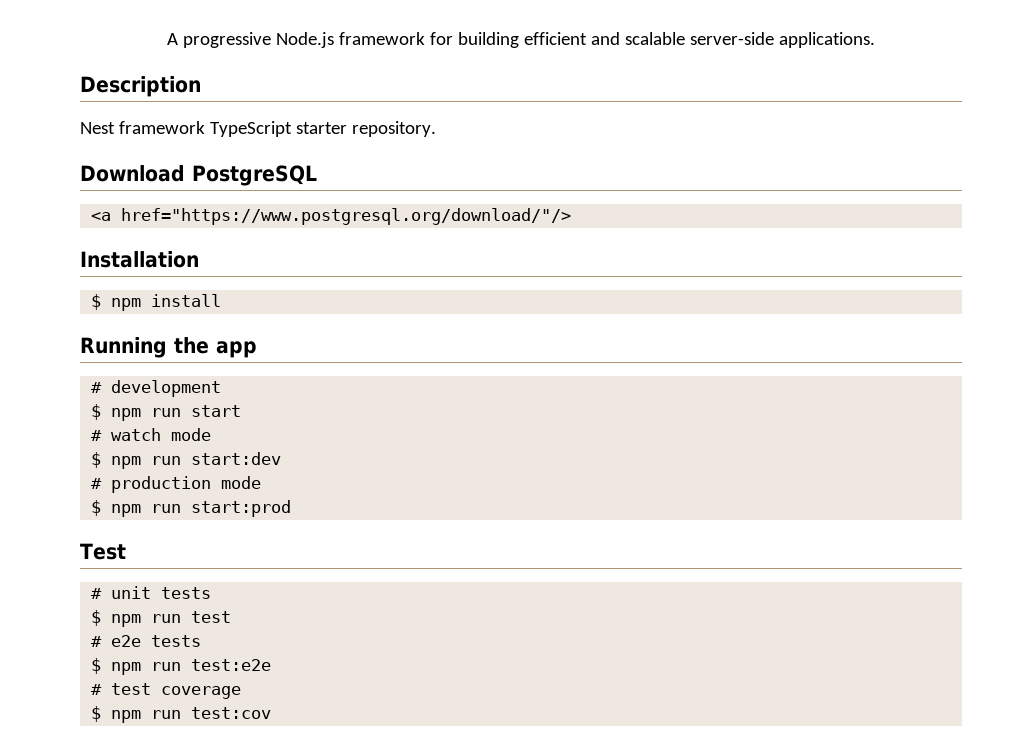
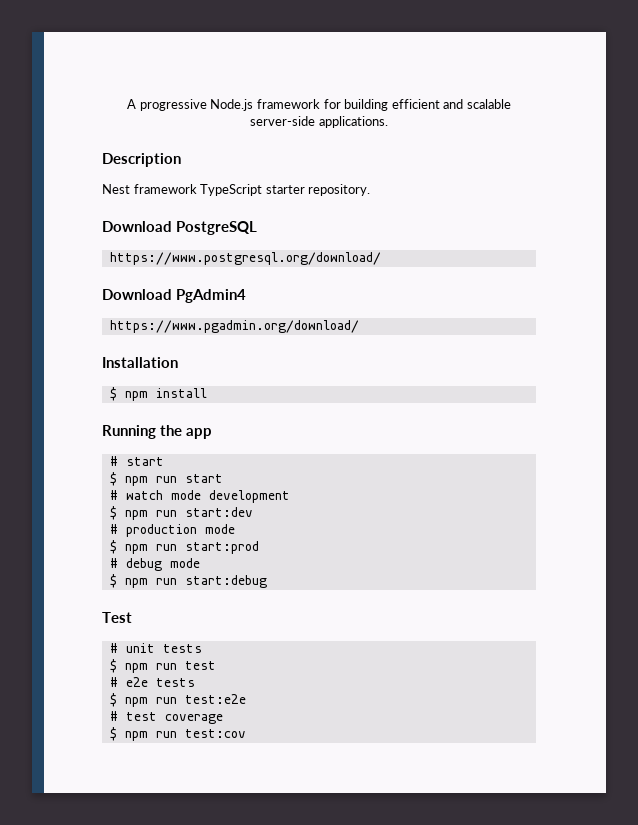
[91,208,572,225] <a href="https://www.postgresql.org/download/"/> -> [109,252,381,265] [102,289,246,303] [109,320,359,333] https://www.postgresql.org/download/ // Download PgAdmin4 // https://www.pgadmin.org/download/
[111,380,222,397] development -> [125,457,164,466] start
(212, 434) none -> [208,490,290,503] development
(292, 508) none -> [109,558,200,571] [109,574,267,588] // # debug mode // $ npm run start:debug

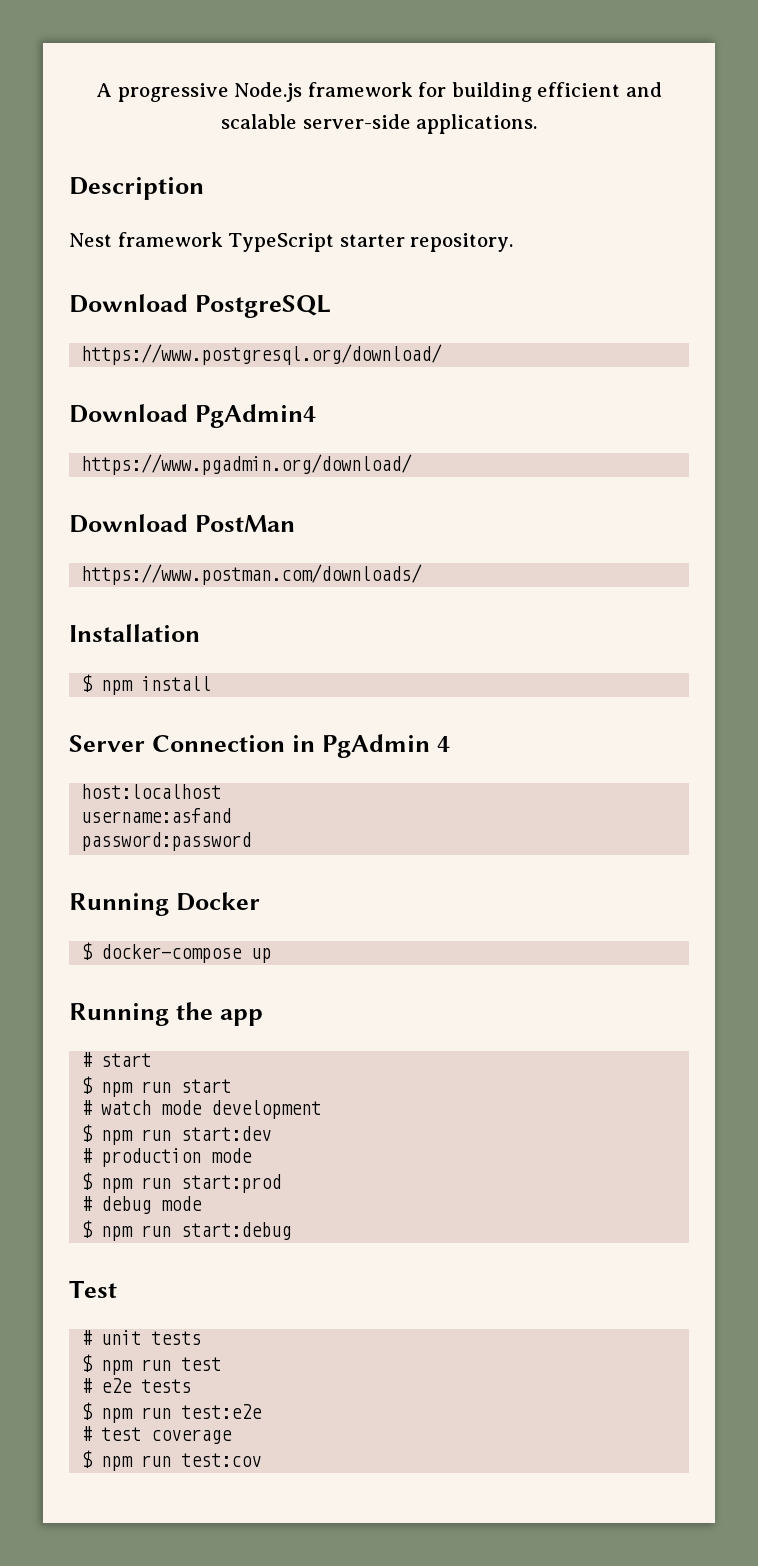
(359, 326) none -> [69,514,295,533] [81,564,423,585] // Download PostMan // https://www.postman.com/downloads/
(207, 393) none -> [69,734,450,758] [81,784,222,799] [81,808,232,823] [81,832,252,851] [69,892,260,916] [81,942,272,963] // Server Connection in PgAdmin 4 // host:localhost // username:asfand // password:password // Running Docker // $ docker-compose up

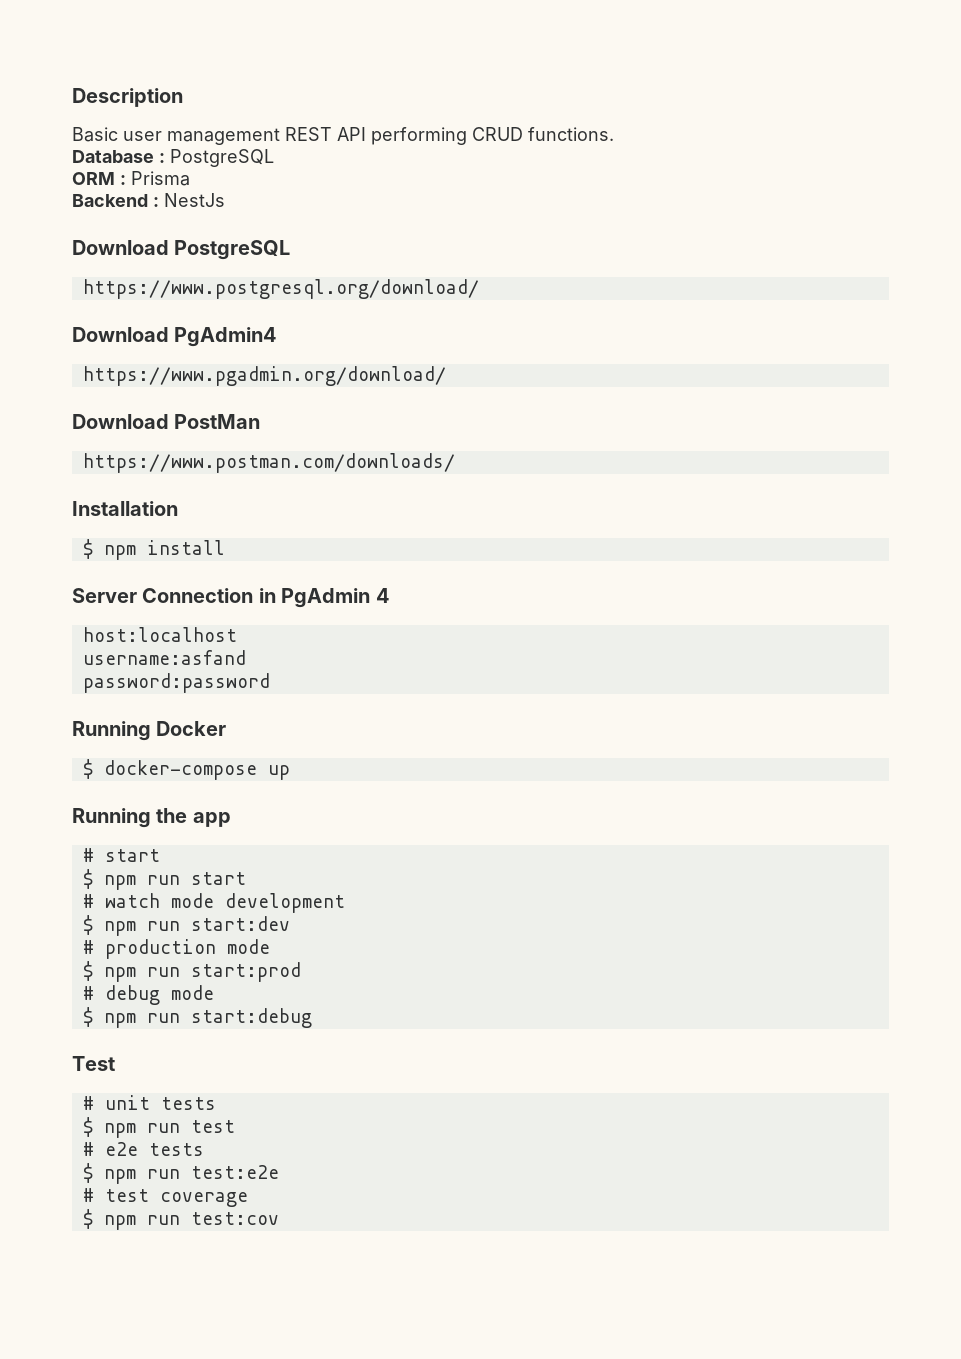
[96,82,662,102] [220,114,538,134] [69,177,204,200] [69,232,514,252] A progressive Node.js framework for building efficient and scalable server-side applications. // Description // Nest framework TypeScript starter repository. -> [72,88,183,107] [72,127,614,145] [72,149,274,167] [72,171,190,186] [72,193,225,207] Description // Basic user management REST API performing CRUD functions. // Database : PostgreSQL // ORM : Prisma // Backend : NestJs

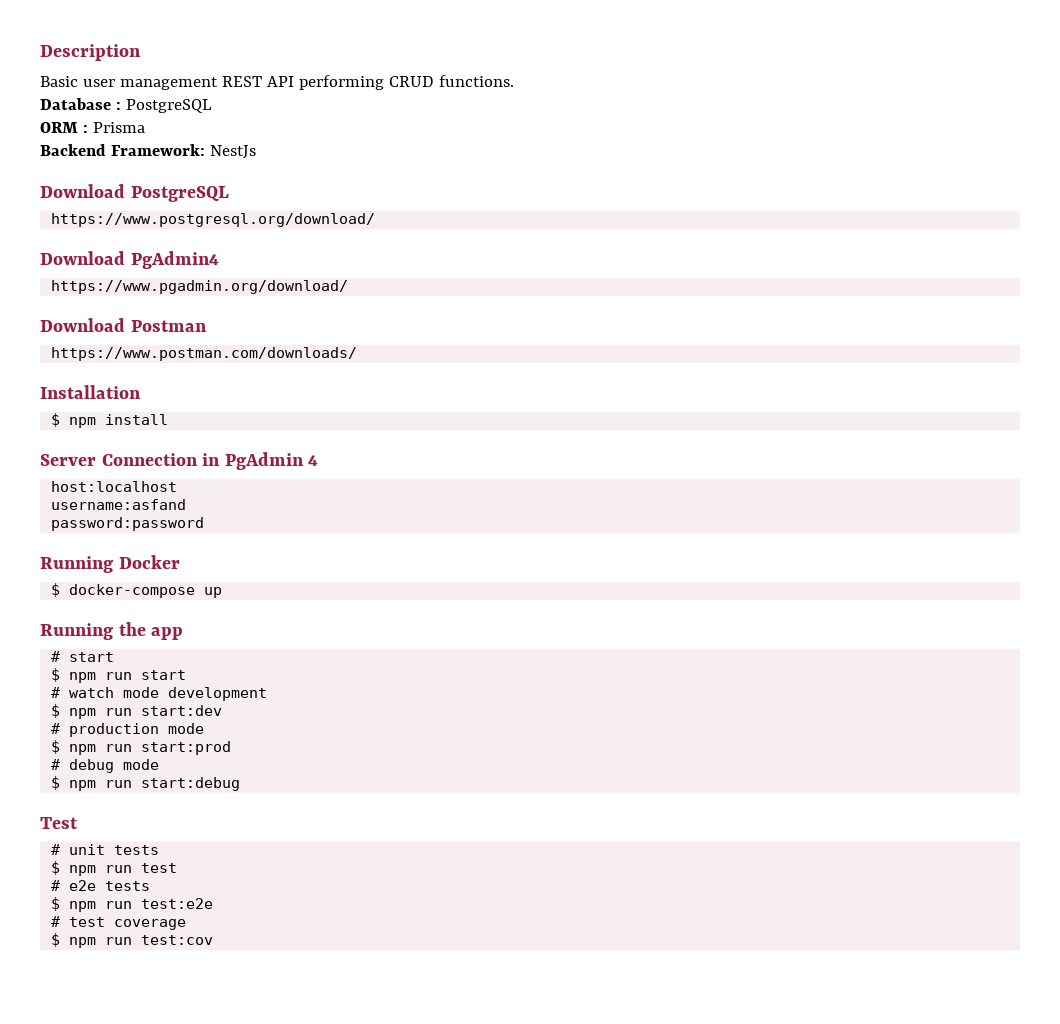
[153,197,159,207] : -> [110,144,205,156] Framework:
[174,414,261,429] PostMan -> [130,320,207,332] Postman

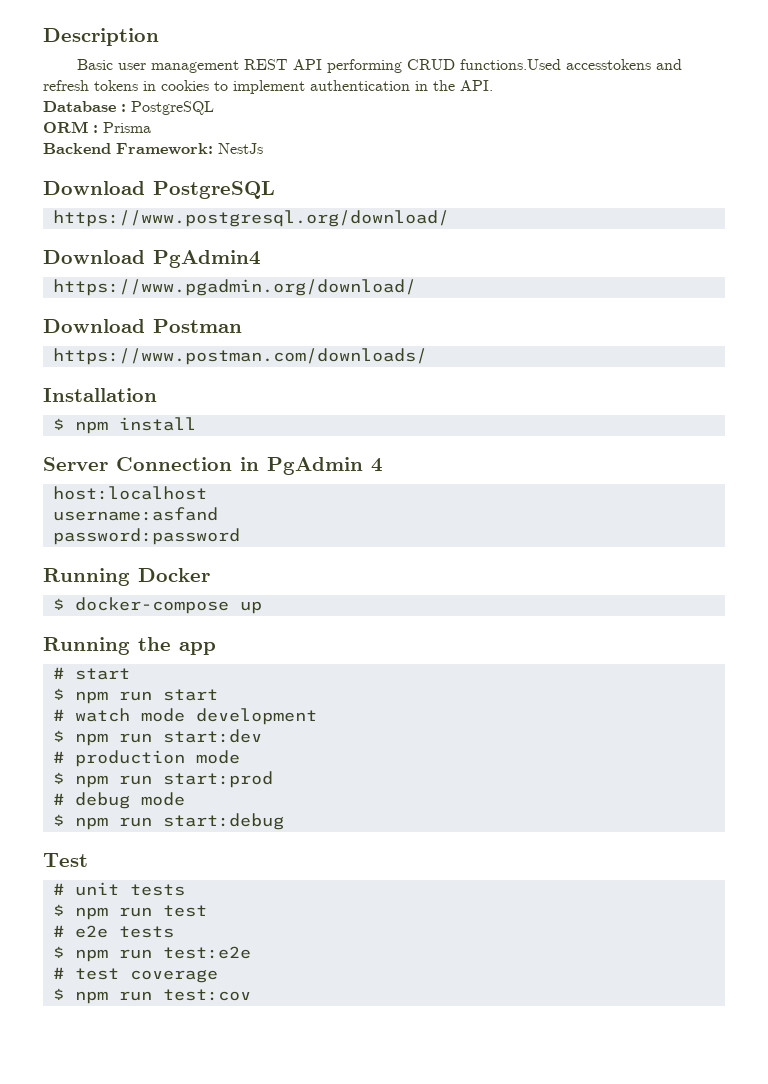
[438,75,514,87] functions. -> [459,59,682,70] [43,80,493,94] functions.Used accesstokens and refresh tokens in cookies to implement authentication in the API.

